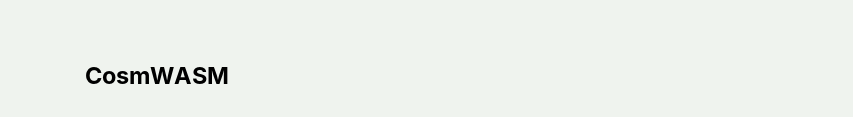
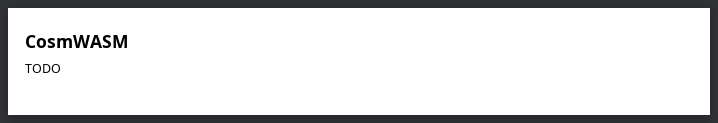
(229, 75) none -> [25,64,61,73] // TODO

